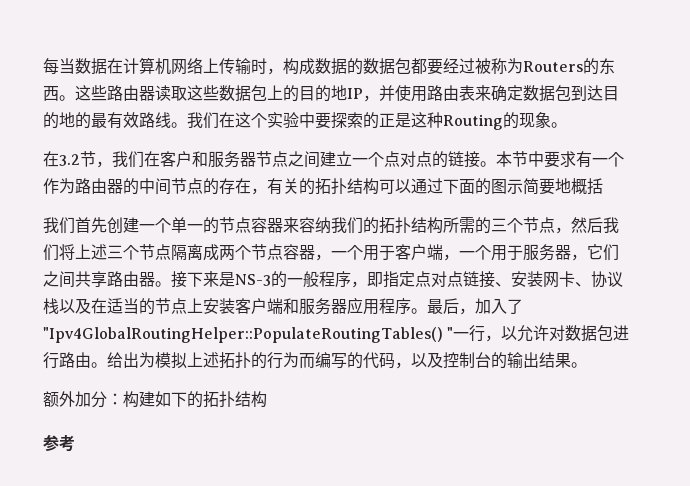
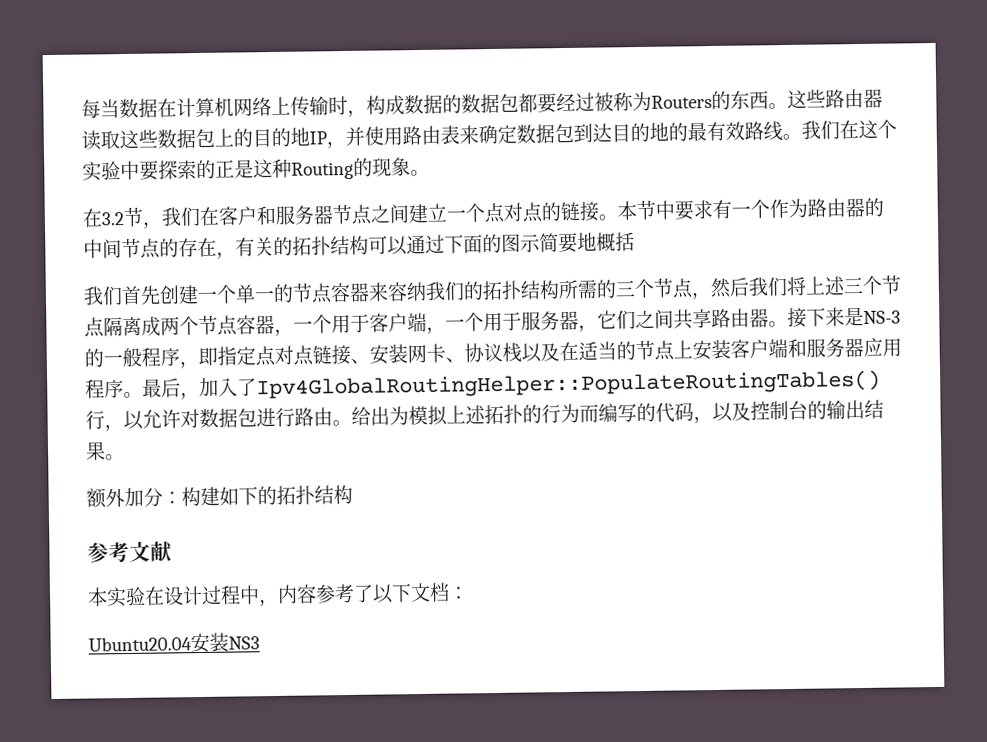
[43,327,470,343] "Ipv4GlobalRoutingHelper::PopulateRoutingTables() "一 -> [256,369,881,400] Ipv4GlobalRoutingHelper::PopulateRoutingTables()
(75, 443) none -> [129,541,173,562] [87,582,469,608] [88,632,260,654] 文献 // 本实验在设计过程中，内容参考了以下文档： // Ubuntu20.04安装NS3

